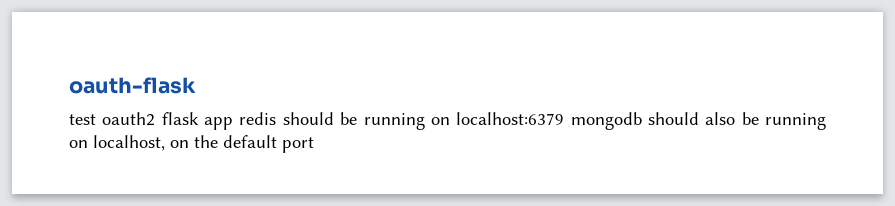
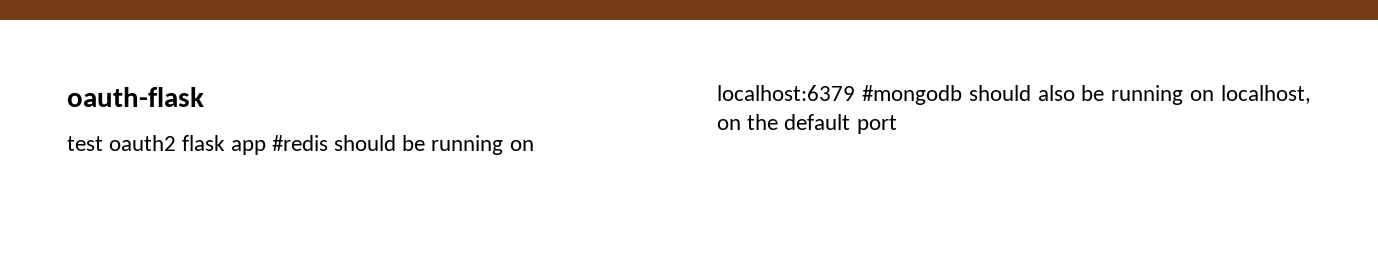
[239,112,277,125] redis -> [271,135,328,151] #redis
[570,112,642,130] mongodb -> [861,85,962,105] #mongodb

